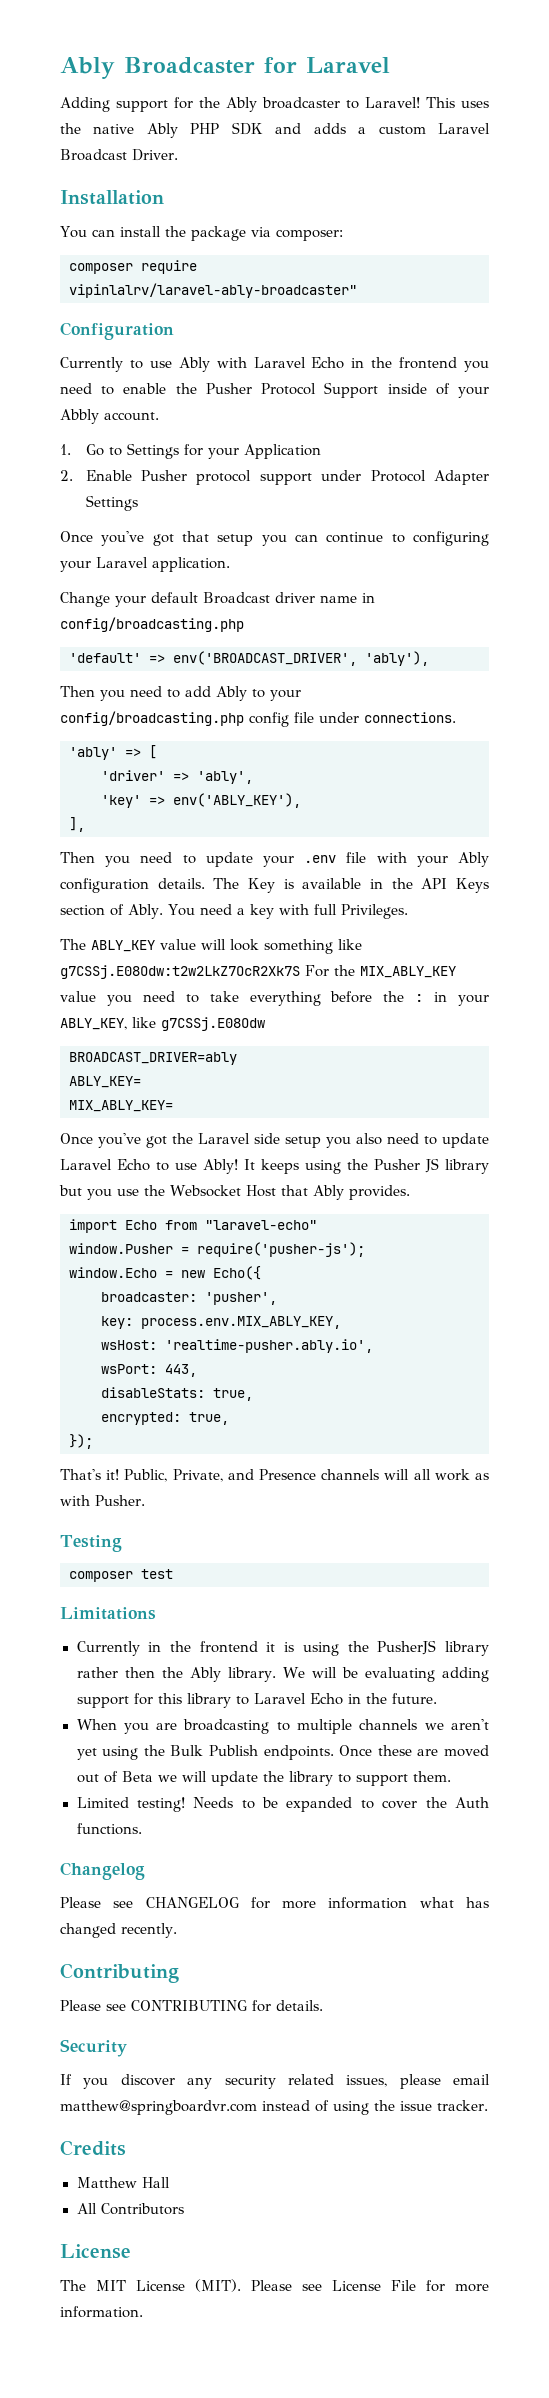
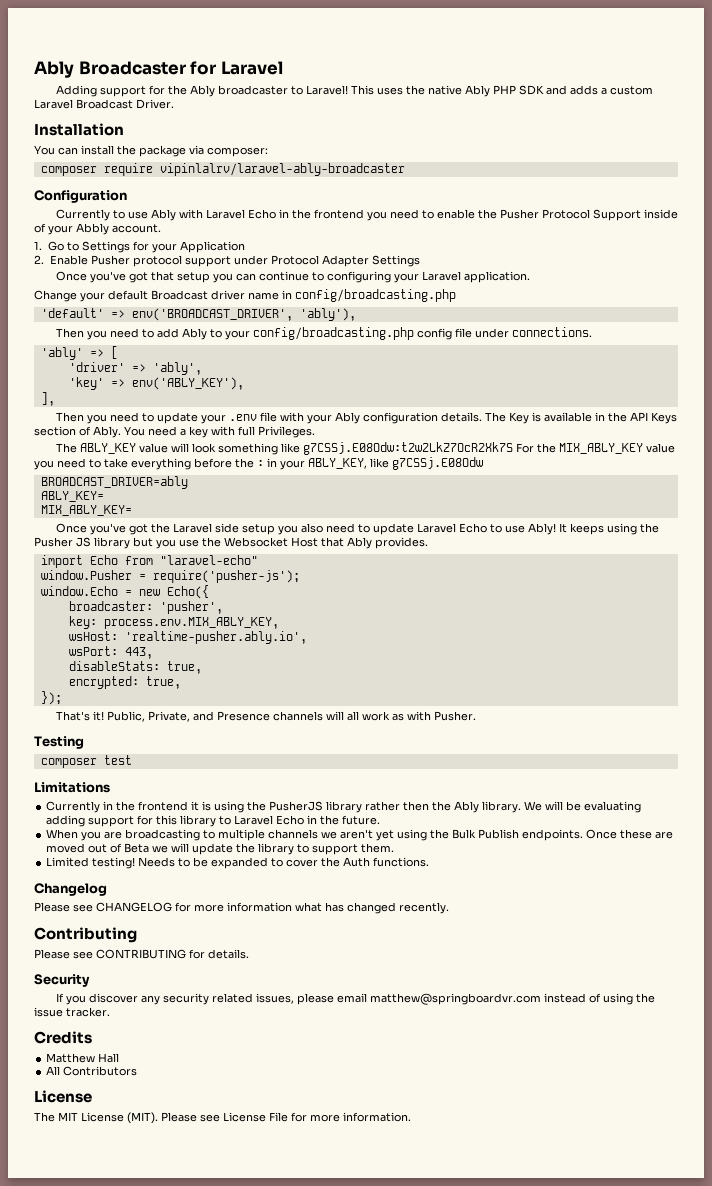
[69,283,357,298] vipinlalrv/laravel-ably-broadcaster" -> [159,163,405,176] vipinlalrv/laravel-ably-broadcaster

